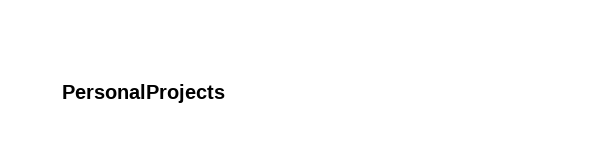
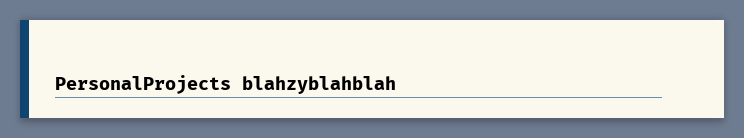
(225, 93) none -> [242,76,396,94] blahzyblahblah

